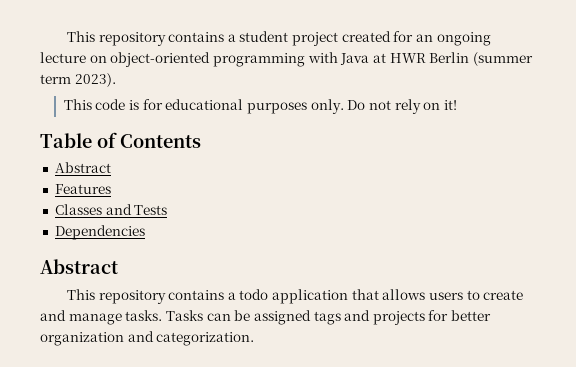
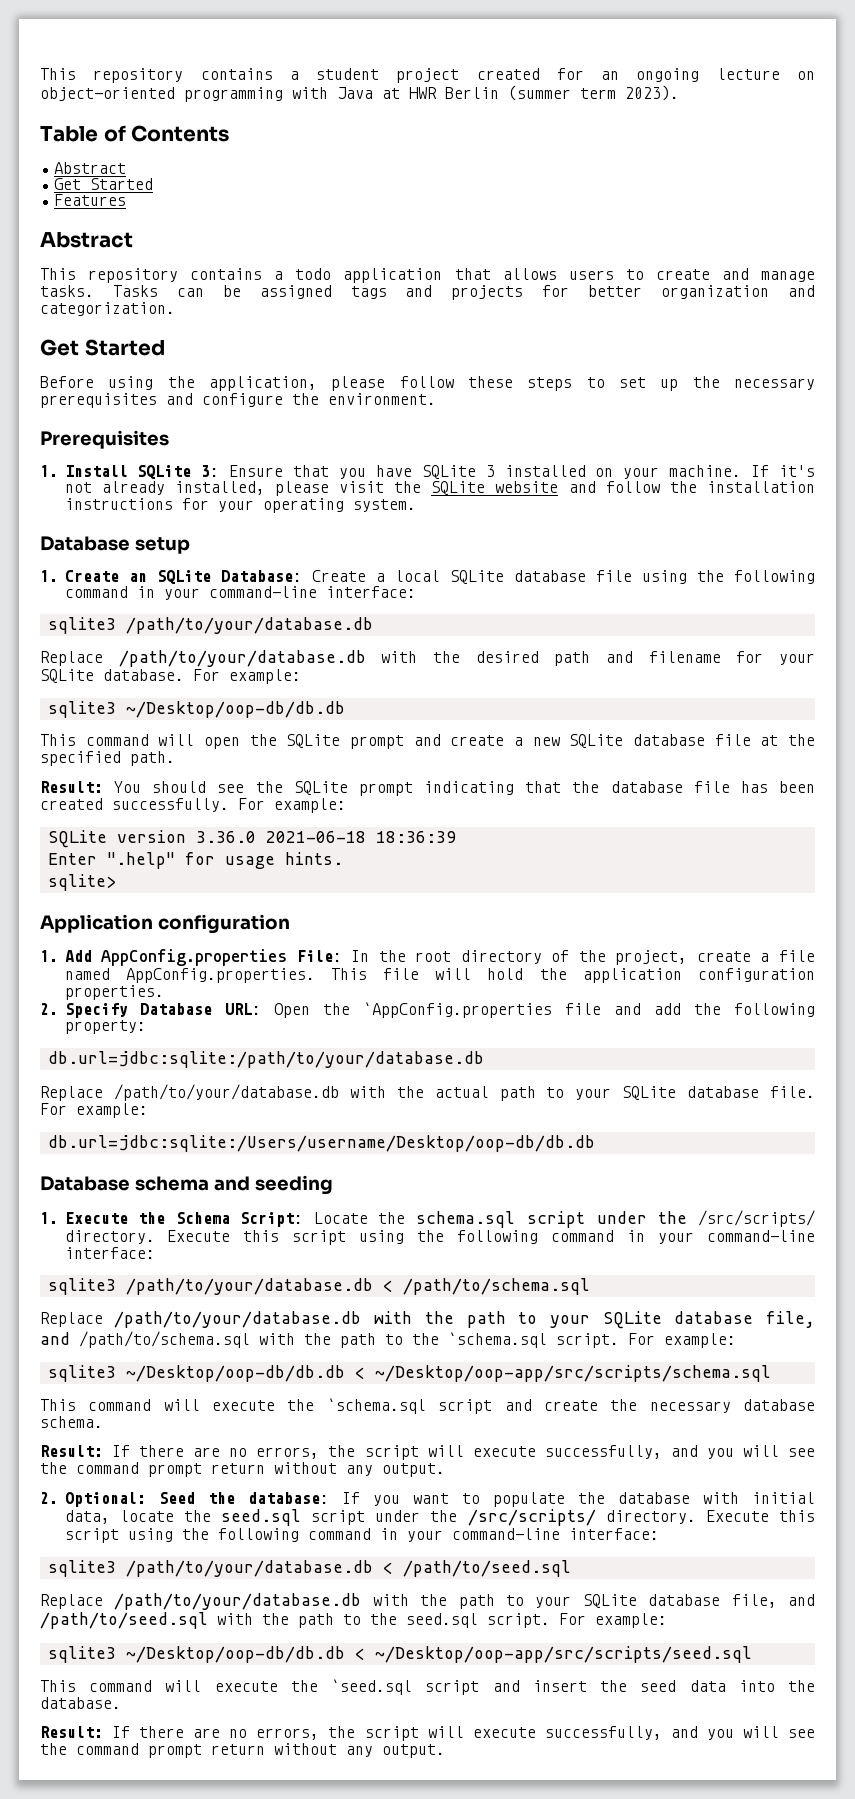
[63,99,457,114] // This code is for educational purposes only. Do not rely on it! -> (679, 93) none
(111, 167) none -> [54,178,154,190] // Get Started
[54,204,168,215] [54,225,145,240] // Classes and Tests // Dependencies -> (127, 200) none
(255, 339) none -> [40,339,165,356] [40,376,816,391] [40,393,436,408] [40,430,169,449] [40,465,815,479] [64,481,815,496] [64,498,416,513] [40,536,190,554] [40,570,815,584] [64,586,416,600] [47,617,373,634] [40,650,815,667] [40,669,301,684] [47,701,345,718] [40,734,815,749] [40,751,175,766] [40,781,816,796] [40,798,346,813] [47,830,456,848] [47,852,343,869] [47,874,116,891] [40,914,290,934] [40,949,815,966] [64,968,815,983] [64,985,164,1000] [40,1002,816,1018] [64,1020,146,1034] [47,1051,484,1068] [40,1084,815,1101] [40,1103,148,1118] [47,1135,595,1152] [40,1175,333,1195] [40,1210,815,1228] [64,1230,815,1245] [64,1247,155,1259] [47,1278,590,1295] [40,1311,815,1329] [40,1331,736,1348] [47,1365,771,1382] [40,1398,816,1414] [40,1416,103,1428] [40,1445,815,1460] [40,1462,445,1477] [40,1492,815,1507] [64,1509,815,1526] [64,1528,659,1543] [47,1560,571,1577] [40,1593,815,1610] [40,1612,667,1629] [47,1646,752,1663] [40,1679,816,1695] [40,1697,121,1709] [40,1726,815,1741] [40,1743,445,1758] // Get Started // Before using the application, please follow these steps to set up the necessary prerequisites and configure the environment. // Prerequisites // 1. Install SQLite 3: Ensure that you have SQLite 3 installed on your machine. If it's not already installed, please visit the SQLite website and follow the installation instructions for your operating system. // Database setup // 1. Create an SQLite Database: Create a local SQLite database file using the following command in your command-line interface: // sqlite3 /path/to/your/database.db // Replace /path/to/your/database.db with the desired path and filename for your SQLite database. For example: // sqlite3 ~/Desktop/oop-db/db.db // This command will open the SQLite prompt and create a new SQLite database file at the specified path. // Result: You should see the SQLite prompt indicating that the database file has been created successfully. For example: // SQLite version 3.36.0 2021-06-18 18:36:39 // Enter ".help" for usage hints. // sqlite> // Application configuration // 1. Add AppConfig.properties File: In the root directory of the project, create a file named AppConfig.properties. This file will hold the application configuration properties. // 2. Specify Database URL: Open the `AppConfig.properties file and add the following property: // db.url=jdbc:sqlite:/path/to/your/database.db // Replace /path/to/your/database.db with the actual path to your SQLite database file. For example: // db.url=jdbc:sqlite:/Users/username/Desktop/oop-db/db.db // Database schema and seeding // 1. Execute the Schema Script: Locate the schema.sql script under the /src/scripts/ directory. Execute this script using the following command in your command-line interface: // sqlite3 /path/to/your/database.db < /path/to/schema.sql // Replace /path/to/your/database.db with the path to your SQLite database file, and /path/to/schema.sql with the path to the `schema.sql script. For example: // sqlite3 ~/Desktop/oop-db/db.db < ~/Desktop/oop-app/src/scripts/schema.sql // This command will execute the `schema.sql script and create the necessary database schema. // Result: If there are no errors, the script will execute successfully, and you will see the command prompt return without any output. // 2. Optional: Seed the database: If you want to populate the database with initial data, locate the seed.sql script under the /src/scripts/ directory. Execute this script using the following command in your command-line interface: // sqlite3 /path/to/your/database.db < /path/to/seed.sql // Replace /path/to/your/database.db with the path to your SQLite database file, and /path/to/seed.sql with the path to the seed.sql script. For example: // sqlite3 ~/Desktop/oop-db/db.db < ~/Desktop/oop-app/src/scripts/seed.sql // This command will execute the `seed.sql script and insert the seed data into the database. // Result: If there are no errors, the script will execute successfully, and you will see the command prompt return without any output.

